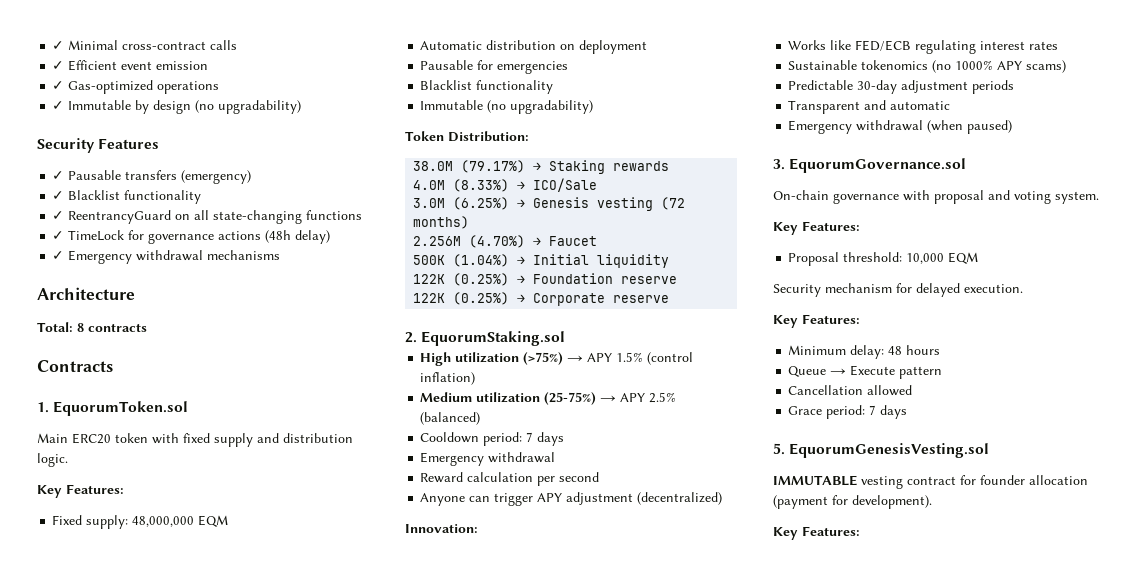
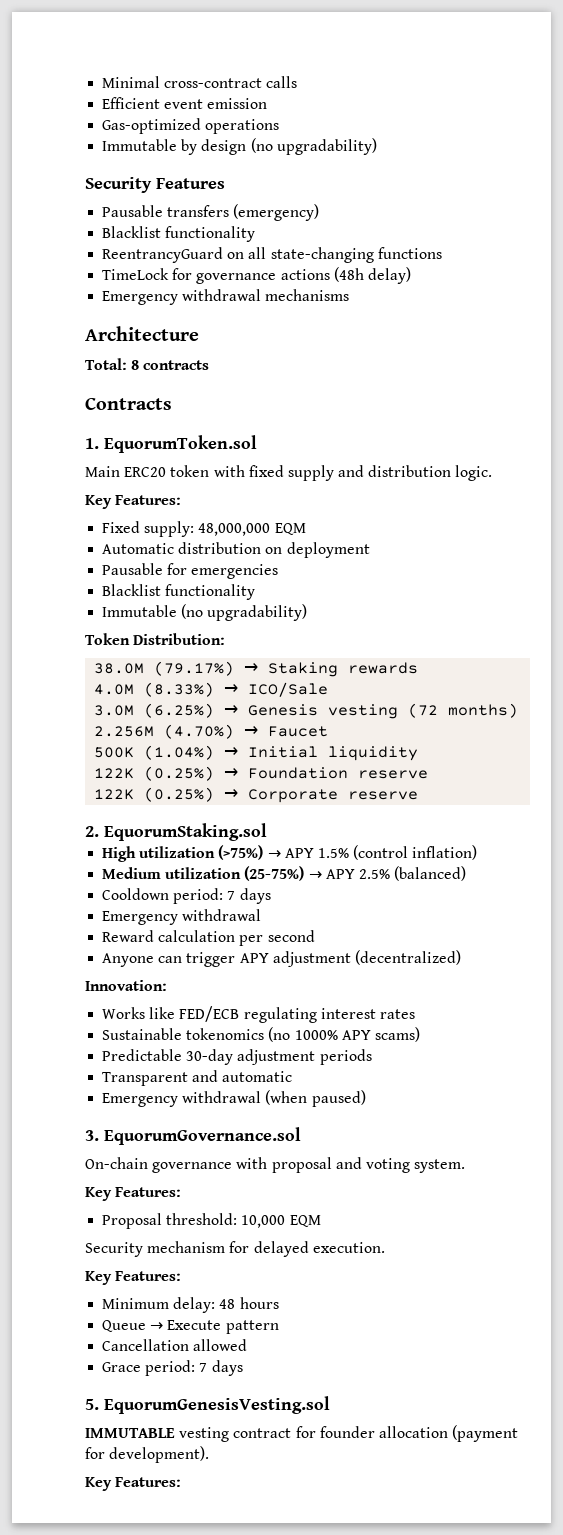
[52,41,65,50] ✓ -> (102, 82) none
[52,61,65,70] ✓ -> (298, 82) none
[52,81,65,90] ✓ -> (268, 103) none
[52,101,65,110] ✓ -> (280, 126) none
[52,171,65,180] ✓ -> (225, 183) none
[52,190,202,204] [52,211,65,220] ✓ Blacklist functionality // ✓ -> [102,226,256,242] Blacklist functionality //
[52,231,65,240] ✓ -> (442, 253) none
[52,251,65,260] ✓ -> (411, 275) none

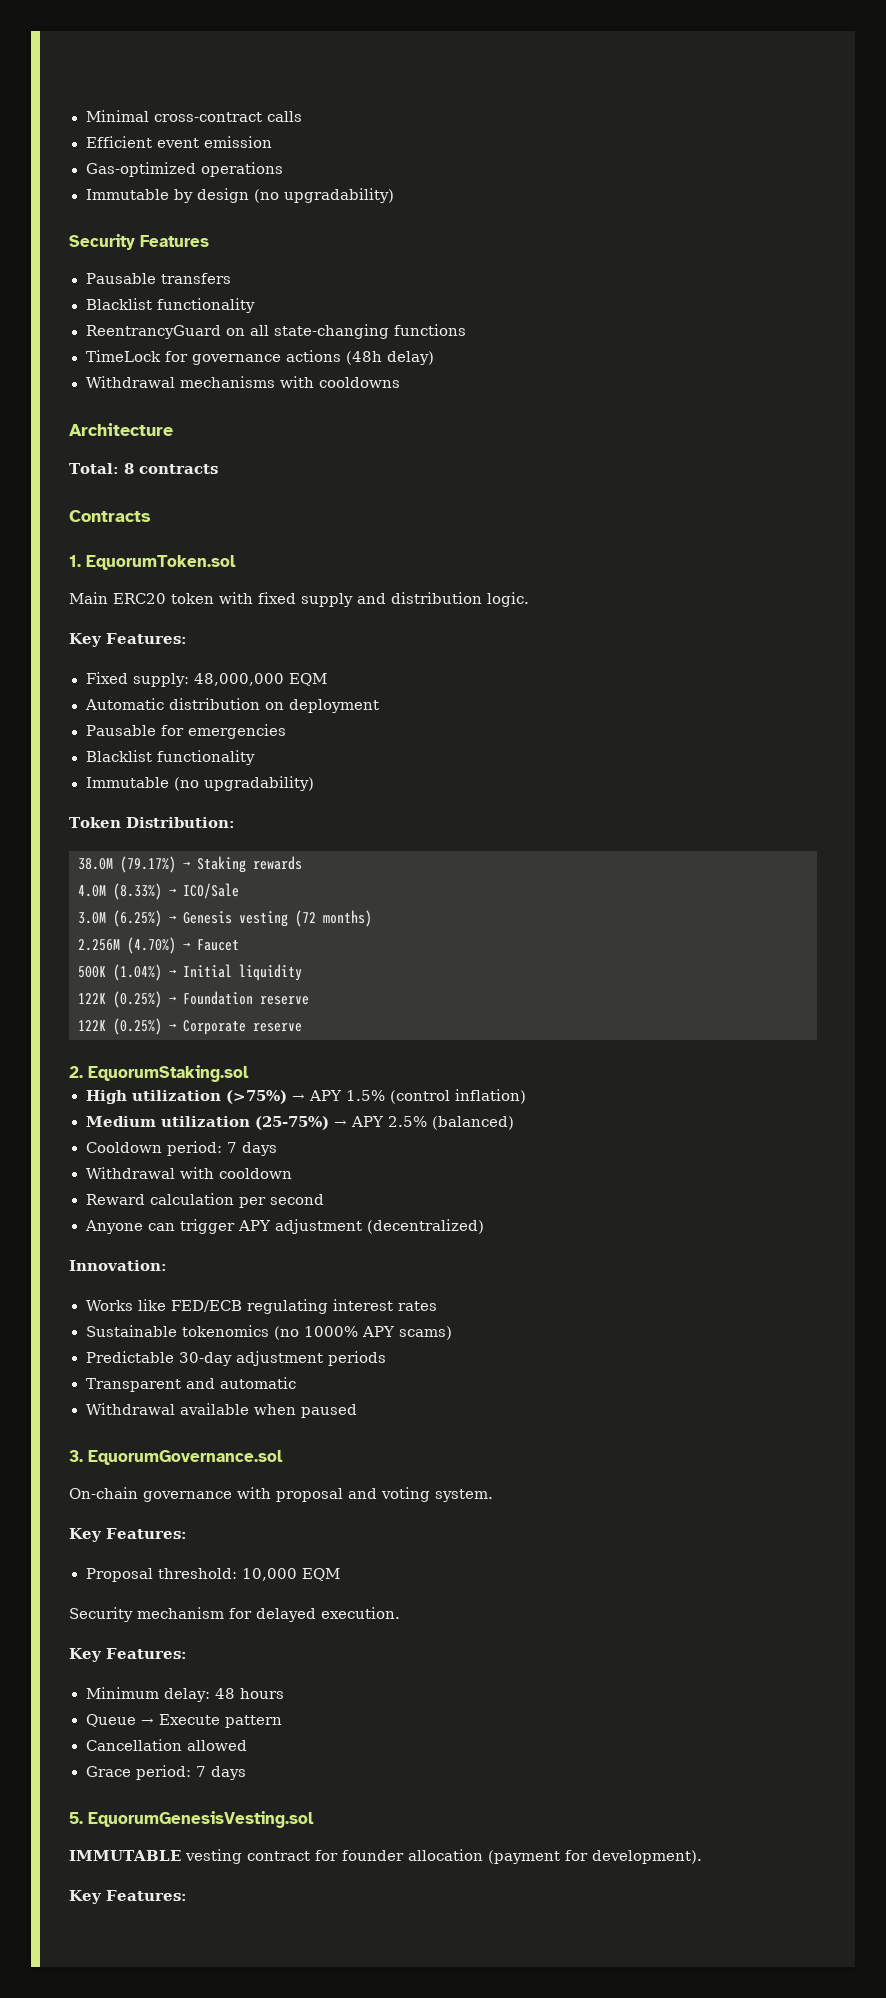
[233,204,320,221] (emergency) -> (231, 278) none
[102,289,262,305] Emergency withdrawal -> [85,376,175,388] Withdrawal
(350, 295) none -> [279,376,400,388] with cooldowns
[102,909,262,925] Emergency withdrawal -> [85,1167,292,1179] Withdrawal with cooldown
[102,1090,366,1107] Emergency withdrawal (when paused) -> [85,1403,357,1418] Withdrawal available when paused

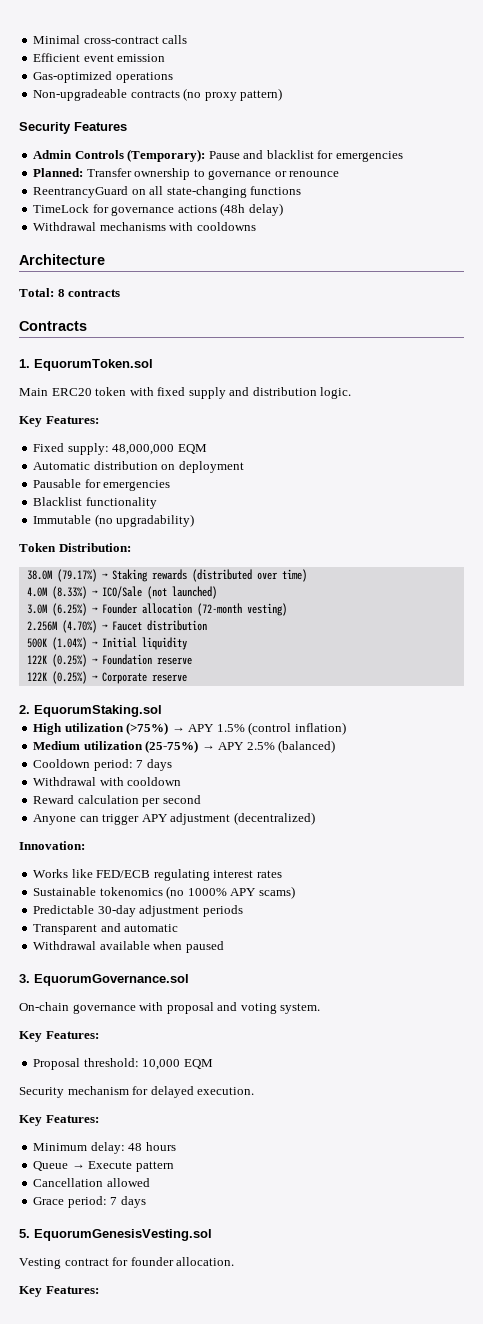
[85,188,394,203] [69,234,209,250] [85,273,231,284] [85,298,255,313] Immutable by design (no upgradability) // Security Features // Pausable transfers // Blacklist functionality -> [33,88,283,101] [19,122,127,134] [33,149,403,162] [33,168,340,180] Non-upgradeable contracts (no proxy pattern) // Security Features // Admin Controls (Temporary): Pause and blacklist for emergencies // Planned: Transfer ownership to governance or renounce
(302, 863) none -> [191,569,307,582] (distributed over time)
(239, 891) none -> [146,586,217,599] (not launched)
[183,910,372,927] Genesis vesting (72 months) -> [101,603,287,616] Founder allocation (72-month vesting)
(239, 945) none -> [146,620,207,631] distribution
[69,1849,242,1864] IMMUTABLE vesting -> [19,1258,61,1269] Vesting
[408,1849,702,1864] allocation (payment for development). -> [176,1257,235,1266] allocation.

